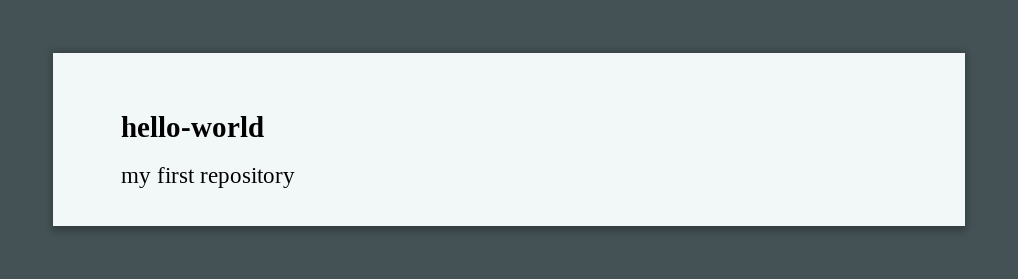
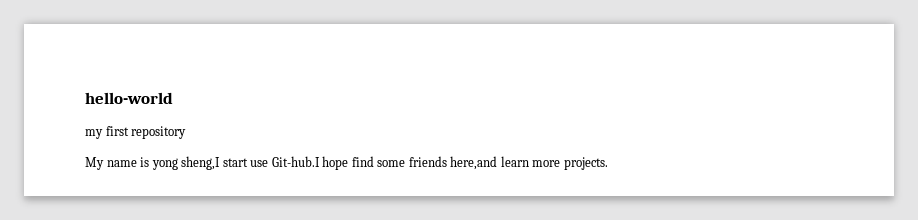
(296, 178) none -> [85,156,608,170] // My name is yong sheng,I start use Git-hub.I hope find some friends here,and learn more projects.

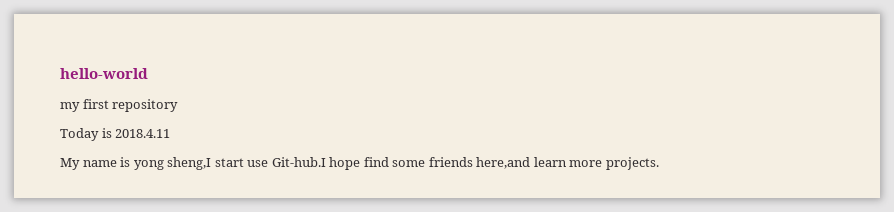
(187, 132) none -> [60,128,171,141] // Today is 2018.4.11

